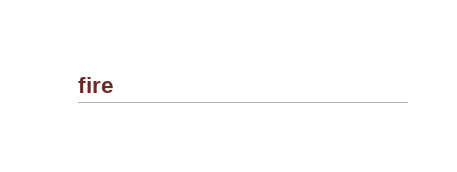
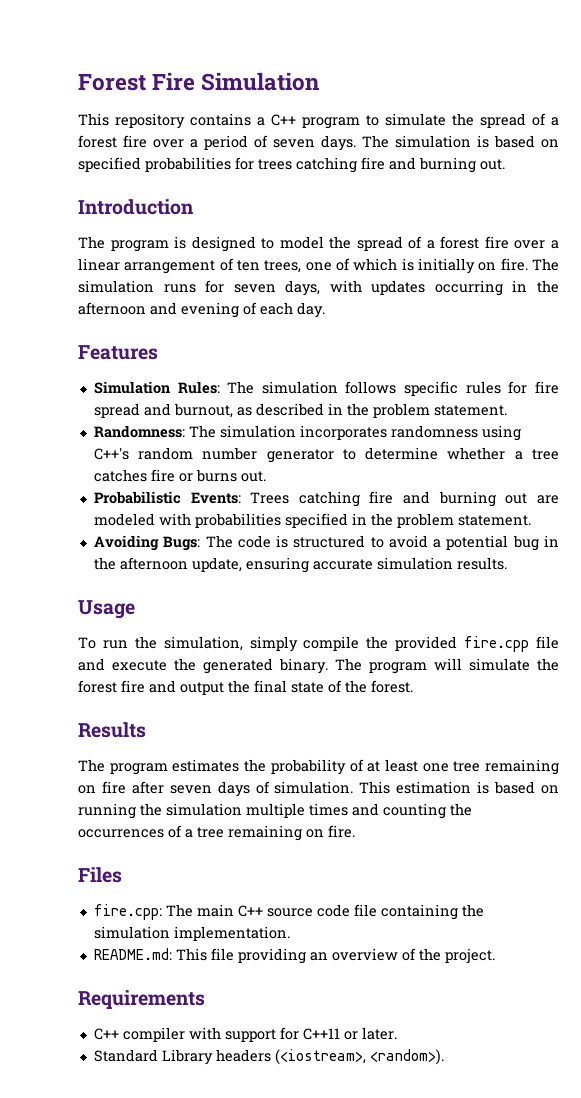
[78,77,114,93] fire -> [78,72,320,91] [78,113,559,129] [78,135,559,151] [78,157,505,173] [78,199,194,215] [78,236,560,252] [78,258,559,274] [78,280,559,296] [78,302,325,318] [78,345,158,360] [93,381,560,396] [93,403,507,418] [93,425,521,441] [93,447,560,463] [93,469,266,482] [93,491,560,507] [93,513,531,528] [93,535,559,551] [93,557,507,573] [78,600,135,619] [78,636,560,652] [78,658,559,674] [78,680,413,695] [78,722,146,738] [78,759,559,775] [78,781,560,797] [78,803,472,819] [78,825,355,841] [78,867,122,883] [93,904,484,920] [93,926,290,941] [93,948,495,964] [78,990,205,1009] [93,1027,397,1042] [93,1049,444,1065] Forest Fire Simulation // This repository contains a C++ program to simulate the spread of a forest fire over a period of seven days. The simulation is based on specified probabilities for trees catching fire and burning out. // Introduction // The program is designed to model the spread of a forest fire over a linear arrangement of ten trees, one of which is initially on fire. The simulation runs for seven days, with updates occurring in the afternoon and evening of each day. // Features // Simulation Rules: The simulation follows specific rules for fire spread and burnout, as described in the problem statement. // Randomness: The simulation incorporates randomness using C++'s random number generator to determine whether a tree catches fire or burns out. // Probabilistic Events: Trees catching fire and burning out are modeled with probabilities specified in the problem statement. // Avoiding Bugs: The code is structured to avoid a potential bug in the afternoon update, ensuring accurate simulation results. // Usage // To run the simulation, simply compile the provided fire.cpp file and execute the generated binary. The program will simulate the forest fire and output the final state of the forest. // Results // The program estimates the probability of at least one tree remaining on fire after seven days of simulation. This estimation is based on running the simulation multiple times and counting the occurrences of a tree remaining on fire. // Files // fire.cpp: The main C++ source code file containing the simulation implementation. // README.md: This file providing an overview of the project. // Requirements // C++ compiler with support for C++11 or later. // Standard Library headers (<iostream>, <random>).

